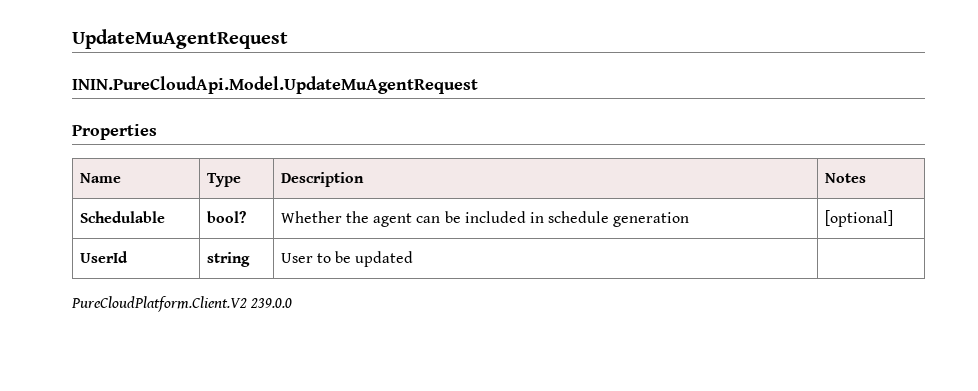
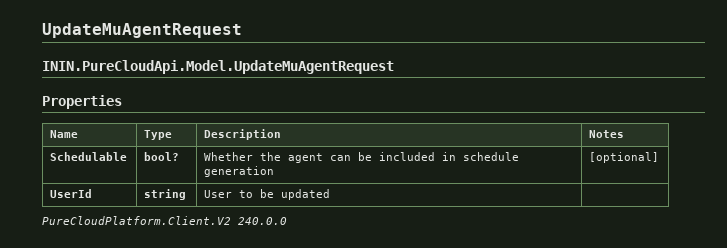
[250,298,293,308] 239.0.0 -> [238,217,287,225] 240.0.0

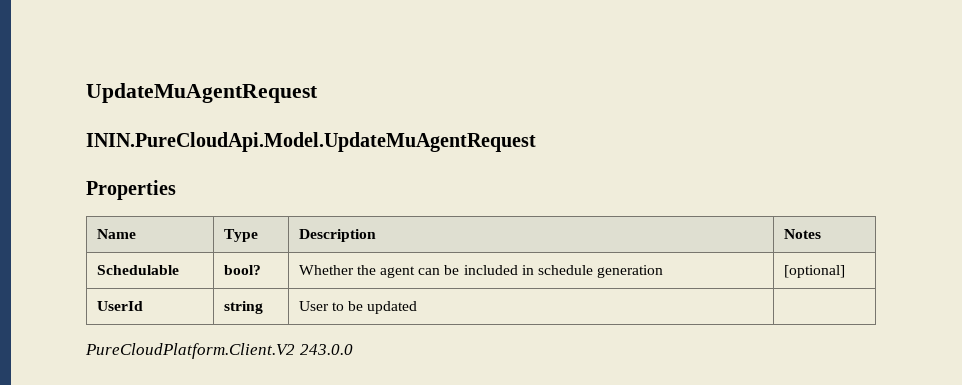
[238,217,287,225] 240.0.0 -> [299,344,353,355] 243.0.0

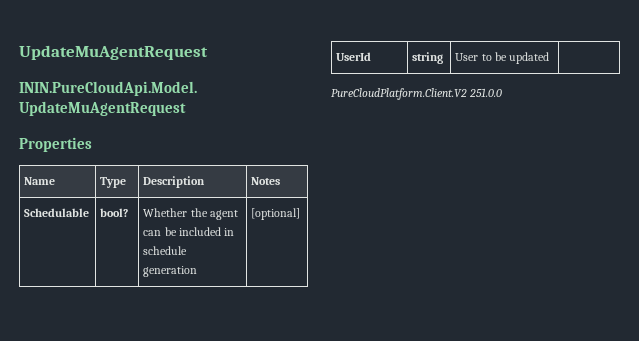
[299,344,353,355] 243.0.0 -> [469,88,503,97] 251.0.0

